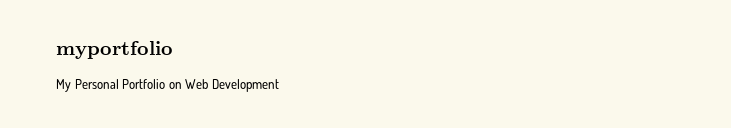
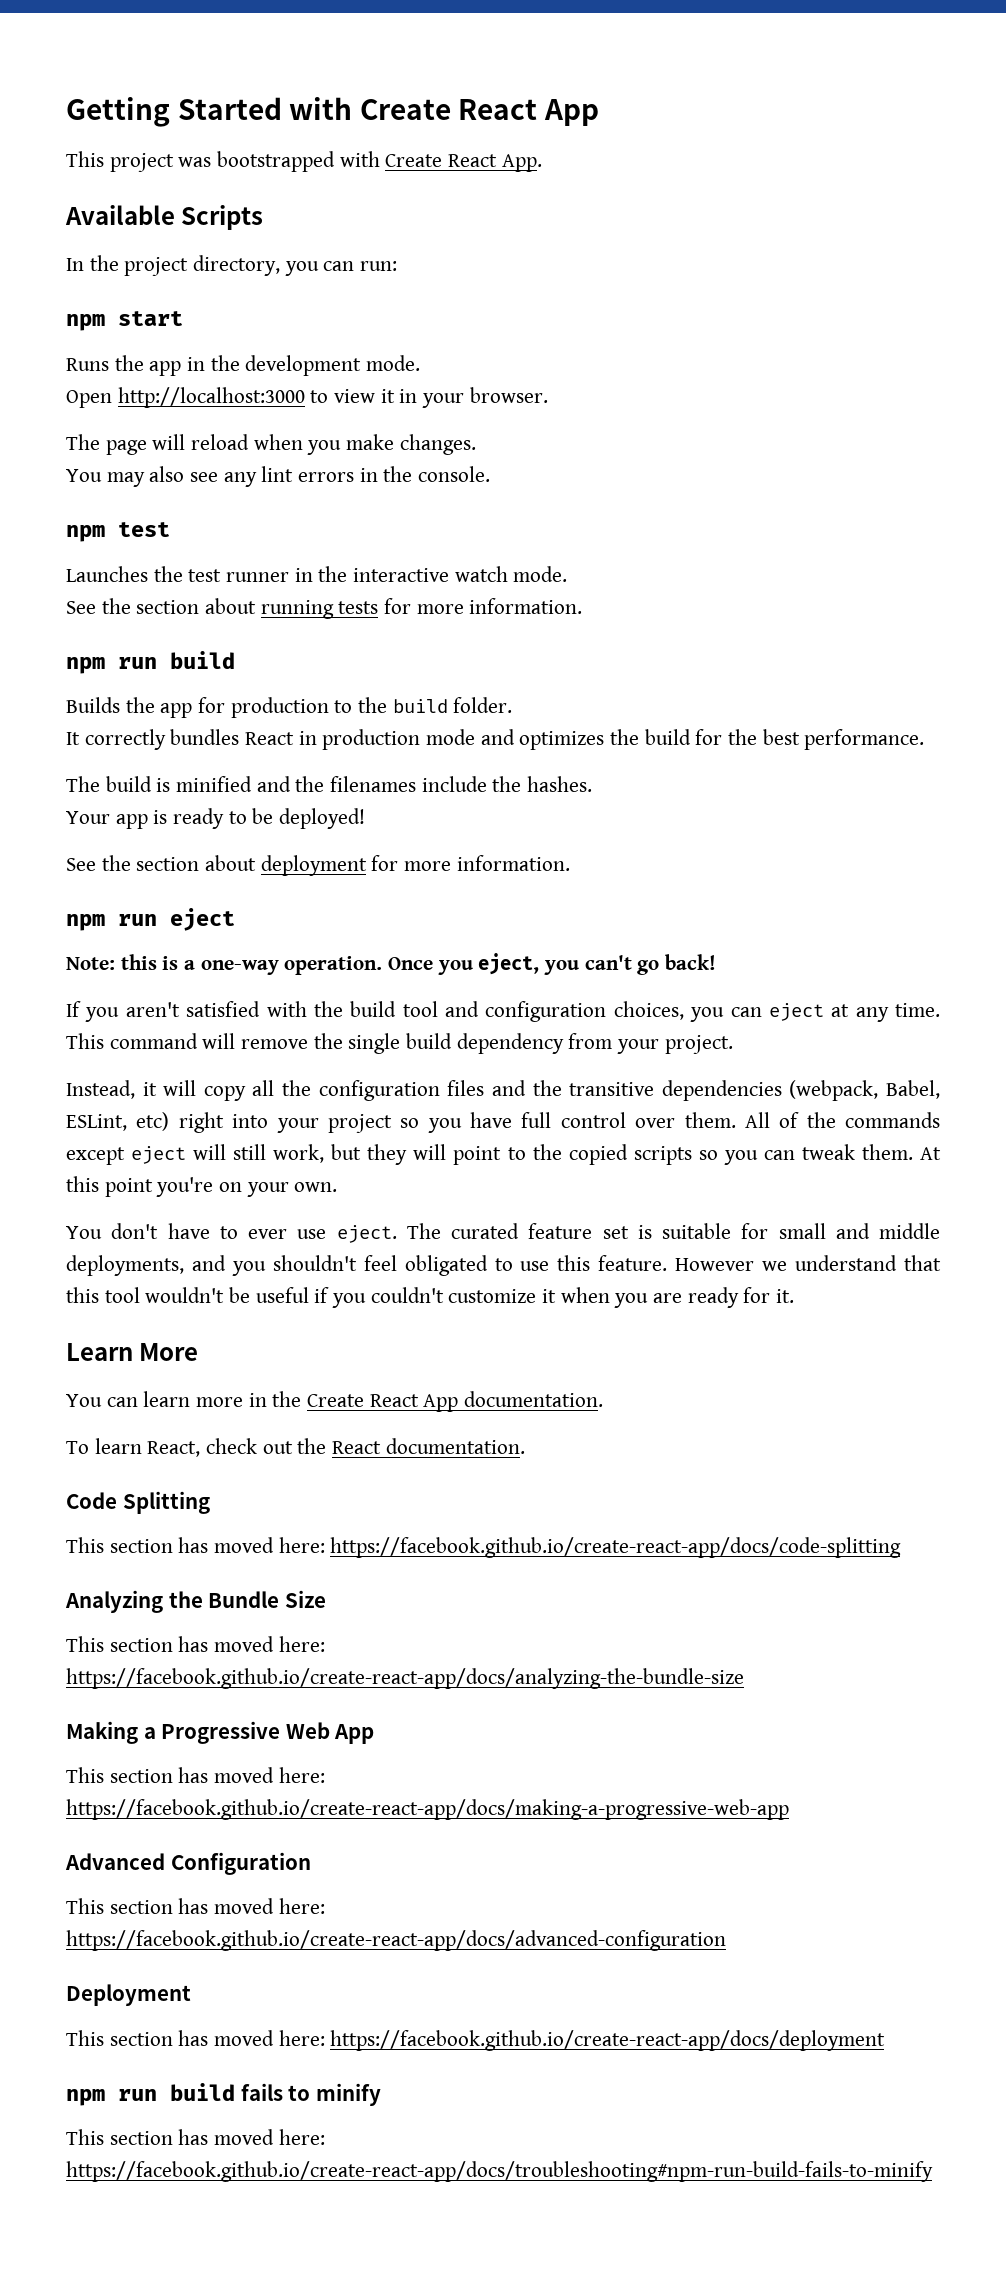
[56,41,173,59] [56,79,279,92] myportfolio // My Personal Portfolio on Web Development -> [66,97,599,127] [66,151,542,172] [65,205,264,230] [66,255,398,276] [66,311,183,331] [66,355,421,376] [66,387,548,408] [66,434,476,455] [66,466,491,487] [66,522,170,542] [66,566,568,582] [66,598,583,619] [66,651,235,674] [66,697,513,718] [66,729,925,750] [66,776,593,792] [66,808,366,829] [66,855,570,876] [66,908,235,931] [66,953,717,975] [66,1001,940,1022] [66,1033,733,1054] [66,1080,940,1101] [66,1112,940,1133] [66,1144,941,1165] [66,1176,338,1197] [66,1223,940,1243] [66,1255,941,1276] [66,1287,795,1308] [66,1343,199,1361] [66,1391,604,1412] [66,1438,525,1457] [66,1491,210,1514] [66,1537,902,1558] [65,1590,326,1613] [66,1636,325,1652] [66,1668,744,1689] [66,1721,375,1744] [66,1767,325,1783] [66,1799,789,1820] [65,1852,311,1875] [66,1898,325,1914] [66,1930,726,1951] [66,1984,191,2006] [66,2030,886,2051] [66,2083,381,2106] [66,2129,325,2145] [66,2161,933,2182] Getting Started with Create React App // This project was bootstrapped with Create React App. // Available Scripts // In the project directory, you can run: // npm start // Runs the app in the development mode. // Open http://localhost:3000 to view it in your browser. // The page will reload when you make changes. // You may also see any lint errors in the console. // npm test // Launches the test runner in the interactive watch mode. // See the section about running tests for more information. // npm run build // Builds the app for production to the build folder. // It correctly bundles React in production mode and optimizes the build for the best performance. // The build is minified and the filenames include the hashes. // Your app is ready to be deployed! // See the section about deployment for more information. // npm run eject // Note: this is a one-way operation. Once you eject, you can't go back! // If you aren't satisfied with the build tool and configuration choices, you can eject at any time. This command will remove the single build dependency from your project. // Instead, it will copy all the configuration files and the transitive dependencies (webpack, Babel, ESLint, etc) right into your project so you have full control over them. All of the commands except eject will still work, but they will point to the copied scripts so you can tweak them. At this point you're on your own. // You don't have to ever use eject. The curated feature set is suitable for small and middle deployments, and you shouldn't feel obligated to use this feature. However we understand that this tool wouldn't be useful if you couldn't customize it when you are ready for it. // Learn More // You can learn more in the Create React App documentation. // To learn React, check out the React documentation. // Code Splitting // This section has moved here: https://facebook.github.io/create-react-app/docs/code-splitting // Analyzing the Bundle Size // This section has moved here: https://facebook.github.io/create-react-app/docs/analyzing-the-bundle-size // Making a Progressive Web App // This section has moved here: https://facebook.github.io/create-react-app/docs/making-a-progressive-web-app // Advanced Configuration // This section has moved here: https://facebook.github.io/create-react-app/docs/advanced-configuration // Deployment // This section has moved here: https://facebook.github.io/create-react-app/docs/deployment // npm run build fails to minify // This section has moved here: https://facebook.github.io/create-react-app/docs/troubleshooting#npm-run-build-fails-to-minify

